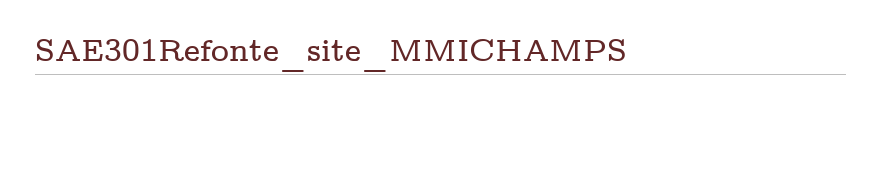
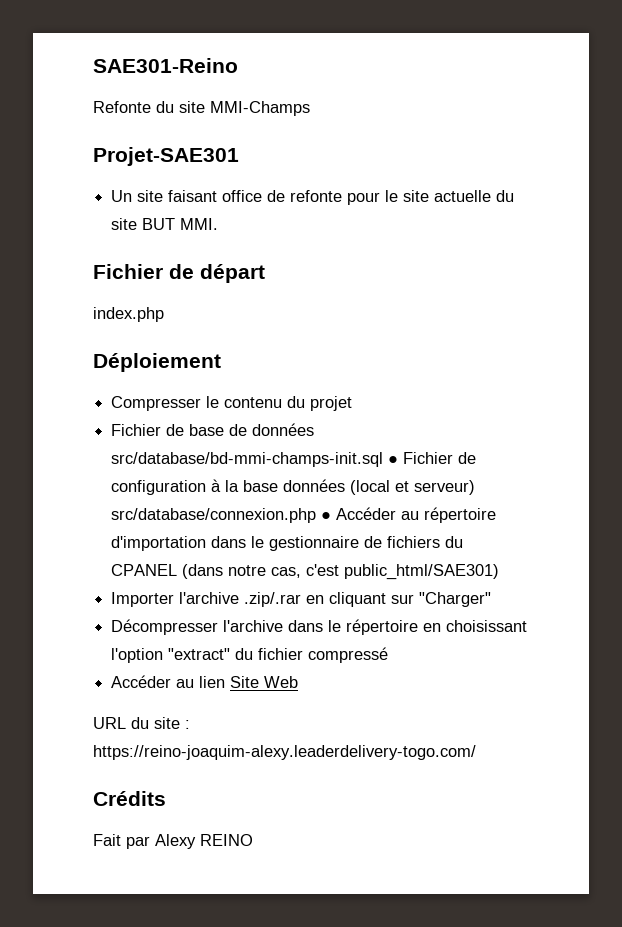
[35,39,627,72] SAE301Refonte_site_MMICHAMPS -> [93,58,238,73] [93,101,310,116] [93,147,239,166] [111,190,515,205] [111,218,219,230] [93,264,265,283] [93,307,164,322] [93,353,221,372] [111,396,353,411] [111,423,315,436] [111,452,477,467] [111,479,476,495] [111,507,497,523] [111,536,464,551] [111,564,500,580] [111,592,492,607] [111,619,528,635] [111,647,389,663] [111,675,299,688] [93,717,190,729] [93,745,476,760] [93,791,166,806] [93,834,253,849] SAE301-Reino // Refonte du site MMI-Champs // Projet-SAE301 // Un site faisant office de refonte pour le site actuelle du site BUT MMI. // Fichier de départ // index.php // Déploiement // Compresser le contenu du projet // Fichier de base de données src/database/bd-mmi-champs-init.sql ● Fichier de configuration à la base données (local et serveur) src/database/connexion.php ● Accéder au répertoire d'importation dans le gestionnaire de fichiers du CPANEL (dans notre cas, c'est public_html/SAE301) // Importer l'archive .zip/.rar en cliquant sur "Charger" // Décompresser l'archive dans le répertoire en choisissant l'option "extract" du fichier compressé // Accéder au lien Site Web // URL du site : https://reino-joaquim-alexy.leaderdelivery-togo.com/ // Crédits // Fait par Alexy REINO

